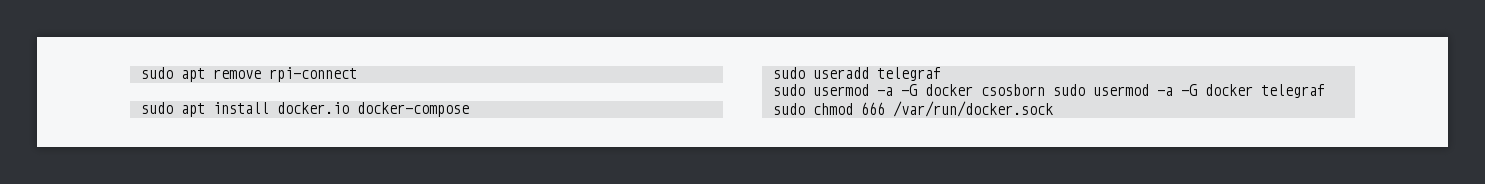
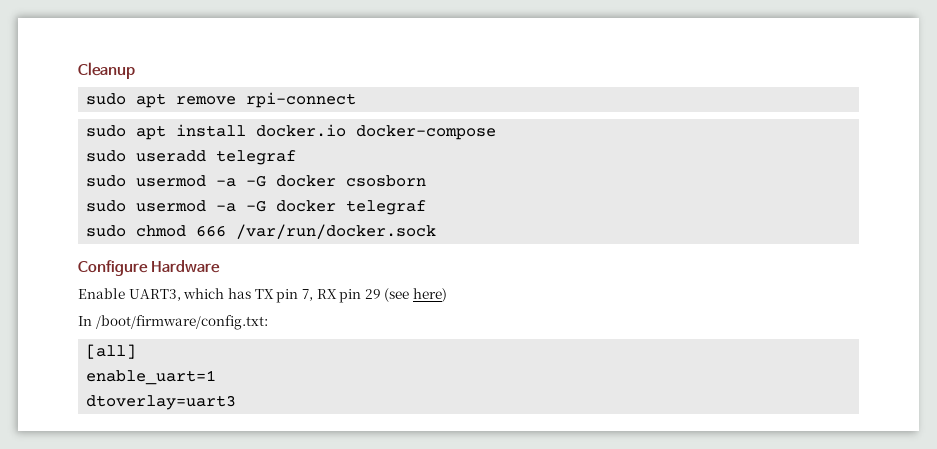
(140, 73) none -> [78,62,135,79] Cleanup //
(1045, 90) none -> (427, 181) //
(1053, 109) none -> [78,260,221,276] [78,288,448,303] [78,315,268,330] [86,344,137,359] [86,370,217,385] [86,395,237,410] // Configure Hardware // Enable UART3, which has TX pin 7, RX pin 29 (see here) // In /boot/firmware/config.txt: // [all] // enable_uart=1 // dtoverlay=uart3

